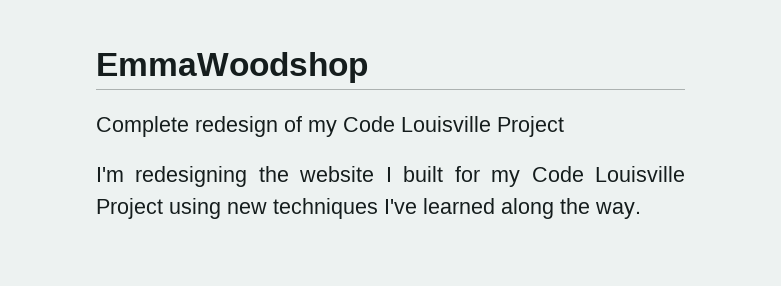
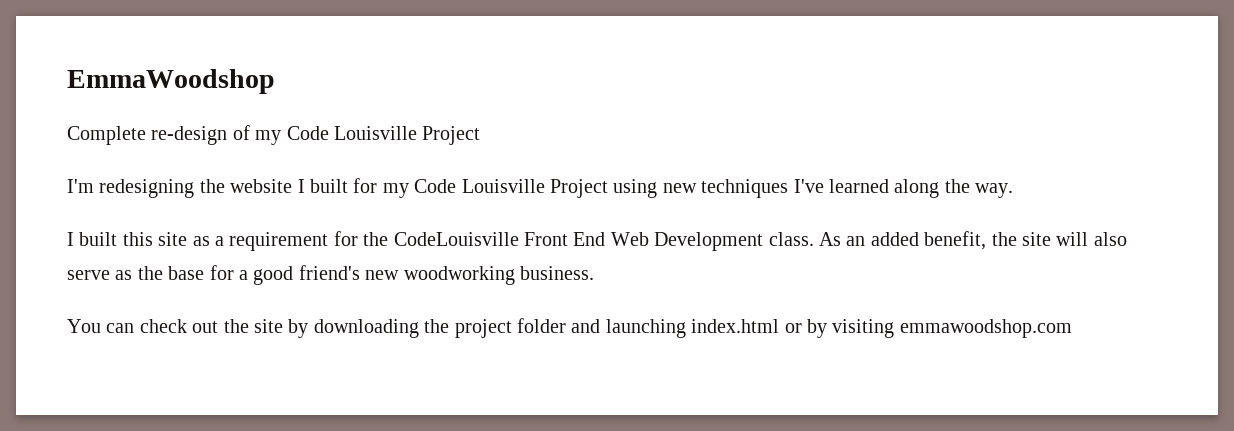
[195,116,278,137] redesign -> [151,126,228,145] re-design
(641, 210) none -> [67,231,1127,251] [67,265,594,285] [67,318,1072,338] // I built this site as a requirement for the CodeLouisville Front End Web Development class. As an added benefit, the site will also serve as the base for a good friend's new woodworking business. // You can check out the site by downloading the project folder and launching index.html or by visiting emmawoodshop.com

